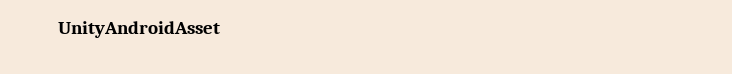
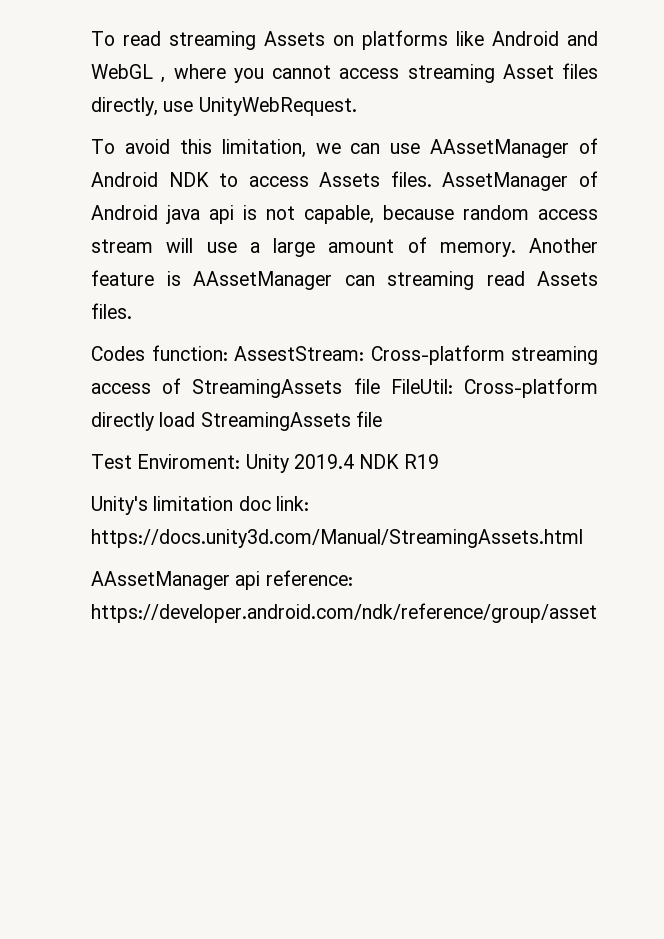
[58,21,220,38] UnityAndroidAsset -> [91,30,598,50] [91,63,598,83] [91,97,357,116] [91,138,598,158] [91,171,598,191] [91,205,598,224] [91,237,598,257] [91,270,598,290] [91,303,132,319] [91,345,598,365] [91,378,598,398] [91,411,382,431] [91,454,440,473] [91,496,309,515] [91,529,583,548] [91,570,353,590] [91,603,597,623] To read streaming Assets on platforms like Android and WebGL , where you cannot access streaming Asset files directly, use UnityWebRequest. // To avoid this limitation, we can use AAssetManager of Android NDK to access Assets files. AssetManager of Android java api is not capable, because random access stream will use a large amount of memory. Another feature is AAssetManager can streaming read Assets files. // Codes function: AssestStream: Cross-platform streaming access of StreamingAssets file FileUtil: Cross-platform directly load StreamingAssets file // Test Enviroment: Unity 2019.4 NDK R19 // Unity's limitation doc link: https://docs.unity3d.com/Manual/StreamingAssets.html // AAssetManager api reference: https://developer.android.com/ndk/reference/group/asset

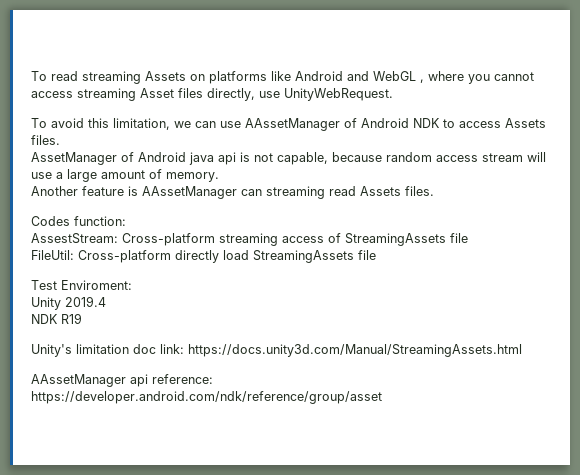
(432, 179) none -> (60, 140) //
(516, 249) none -> (219, 177) //
(228, 353) none -> (126, 221) //
(380, 386) none -> (468, 238) //
(241, 461) none -> (132, 285) //
(354, 461) none -> (106, 301) //

